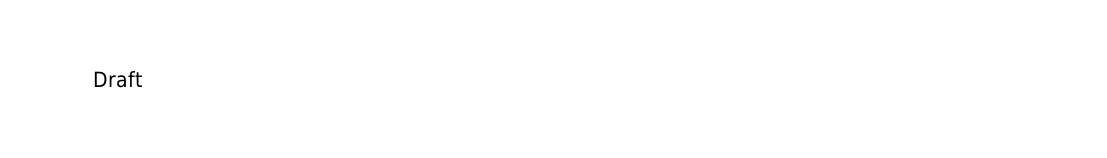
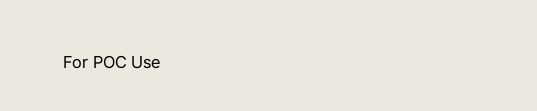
[93,71,142,88] Draft -> [63,55,161,69] For POC Use

